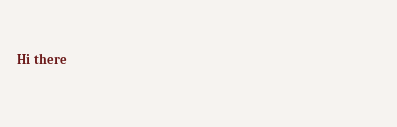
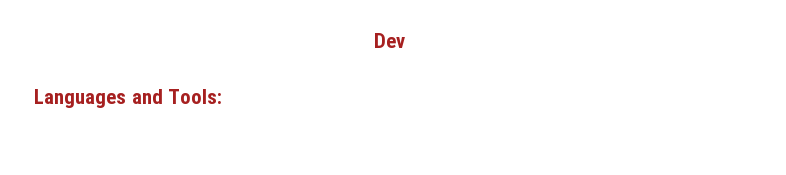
[17,53,67,64] Hi there -> [374,33,405,48] [34,89,223,108] Dev // Languages and Tools:

